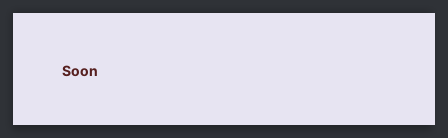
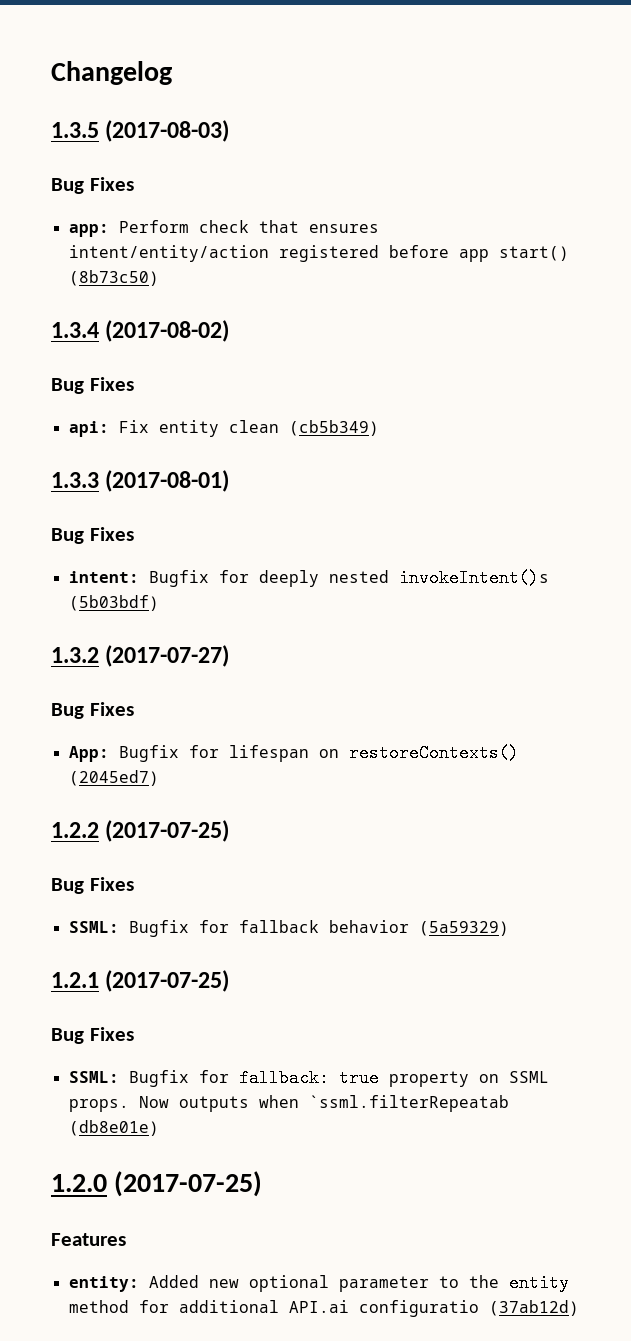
[62,65,98,77] Soon -> [51,61,172,85] [51,120,230,142] [51,177,134,194] [68,220,379,237] [68,245,569,262] [68,270,159,286] [51,320,230,342] [51,377,134,394] [68,420,379,437] [51,470,230,492] [51,527,134,544] [68,569,549,587] [68,595,159,611] [51,645,230,667] [51,702,134,719] [68,744,519,762] [68,770,159,786] [51,820,230,842] [51,877,134,894] [68,920,509,937] [51,970,230,992] [51,1027,134,1044] [68,1069,549,1087] [68,1095,509,1112] [68,1120,159,1136] [51,1171,263,1197] [51,1233,126,1246] [68,1274,569,1292] [68,1300,579,1317] Changelog // 1.3.5 (2017-08-03) // Bug Fixes // app: Perform check that ensures intent/entity/action registered before app start() (8b73c50) // 1.3.4 (2017-08-02) // Bug Fixes // api: Fix entity clean (cb5b349) // 1.3.3 (2017-08-01) // Bug Fixes // intent: Bugfix for deeply nested invokeIntent()s (5b03bdf) // 1.3.2 (2017-07-27) // Bug Fixes // App: Bugfix for lifespan on restoreContexts() (2045ed7) // 1.2.2 (2017-07-25) // Bug Fixes // SSML: Bugfix for fallback behavior (5a59329) // 1.2.1 (2017-07-25) // Bug Fixes // SSML: Bugfix for fallback: true property on SSML props. Now outputs when `ssml.filterRepeatab (db8e01e) // 1.2.0 (2017-07-25) // Features // entity: Added new optional parameter to the entity method for additional API.ai configuratio (37ab12d)

